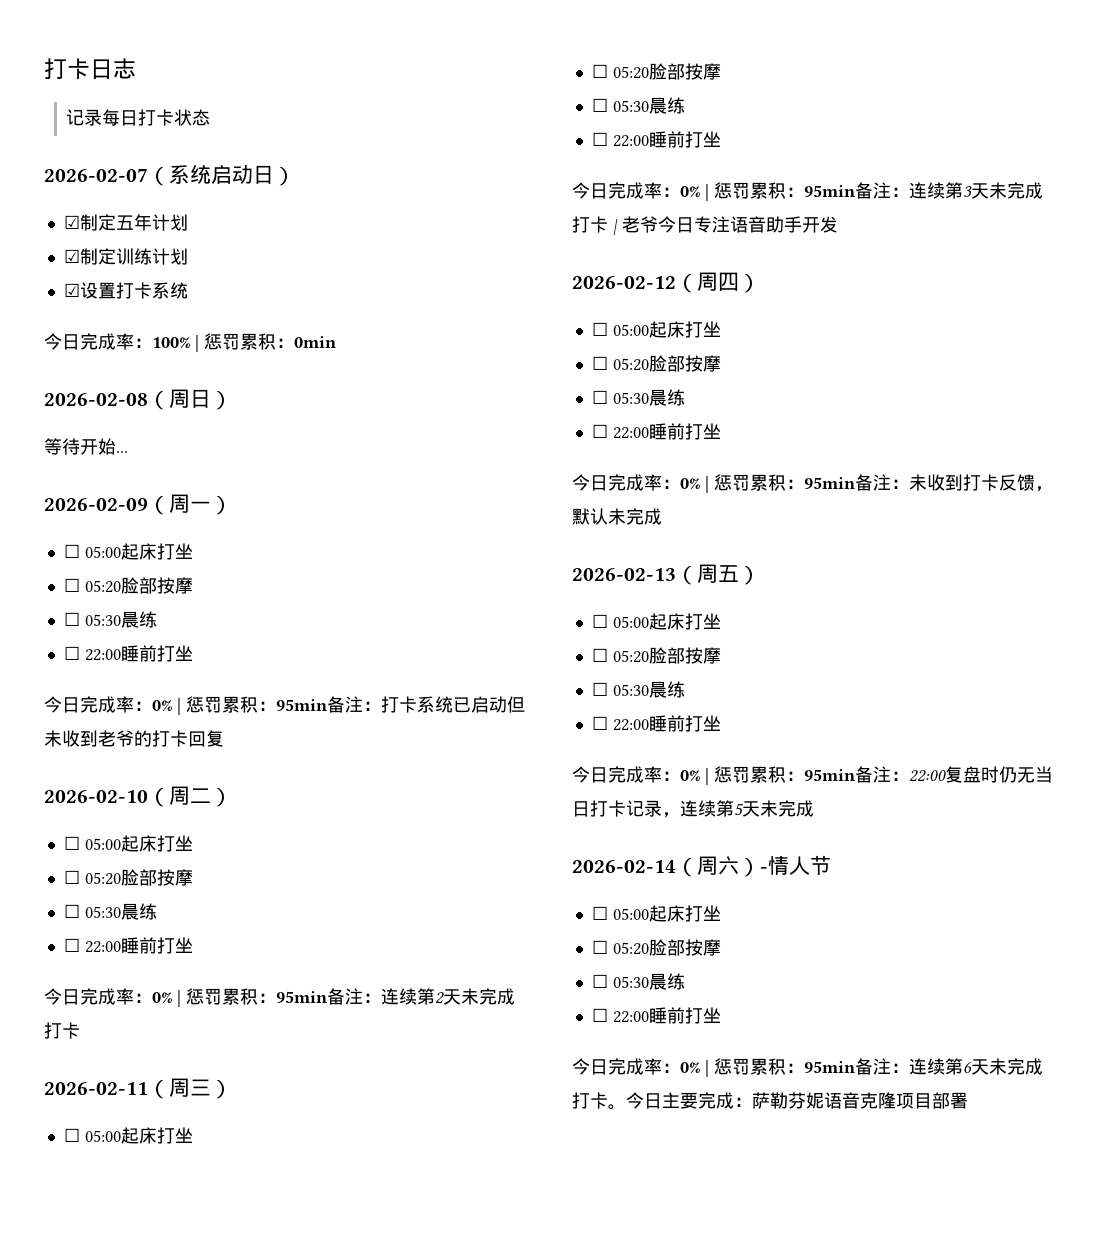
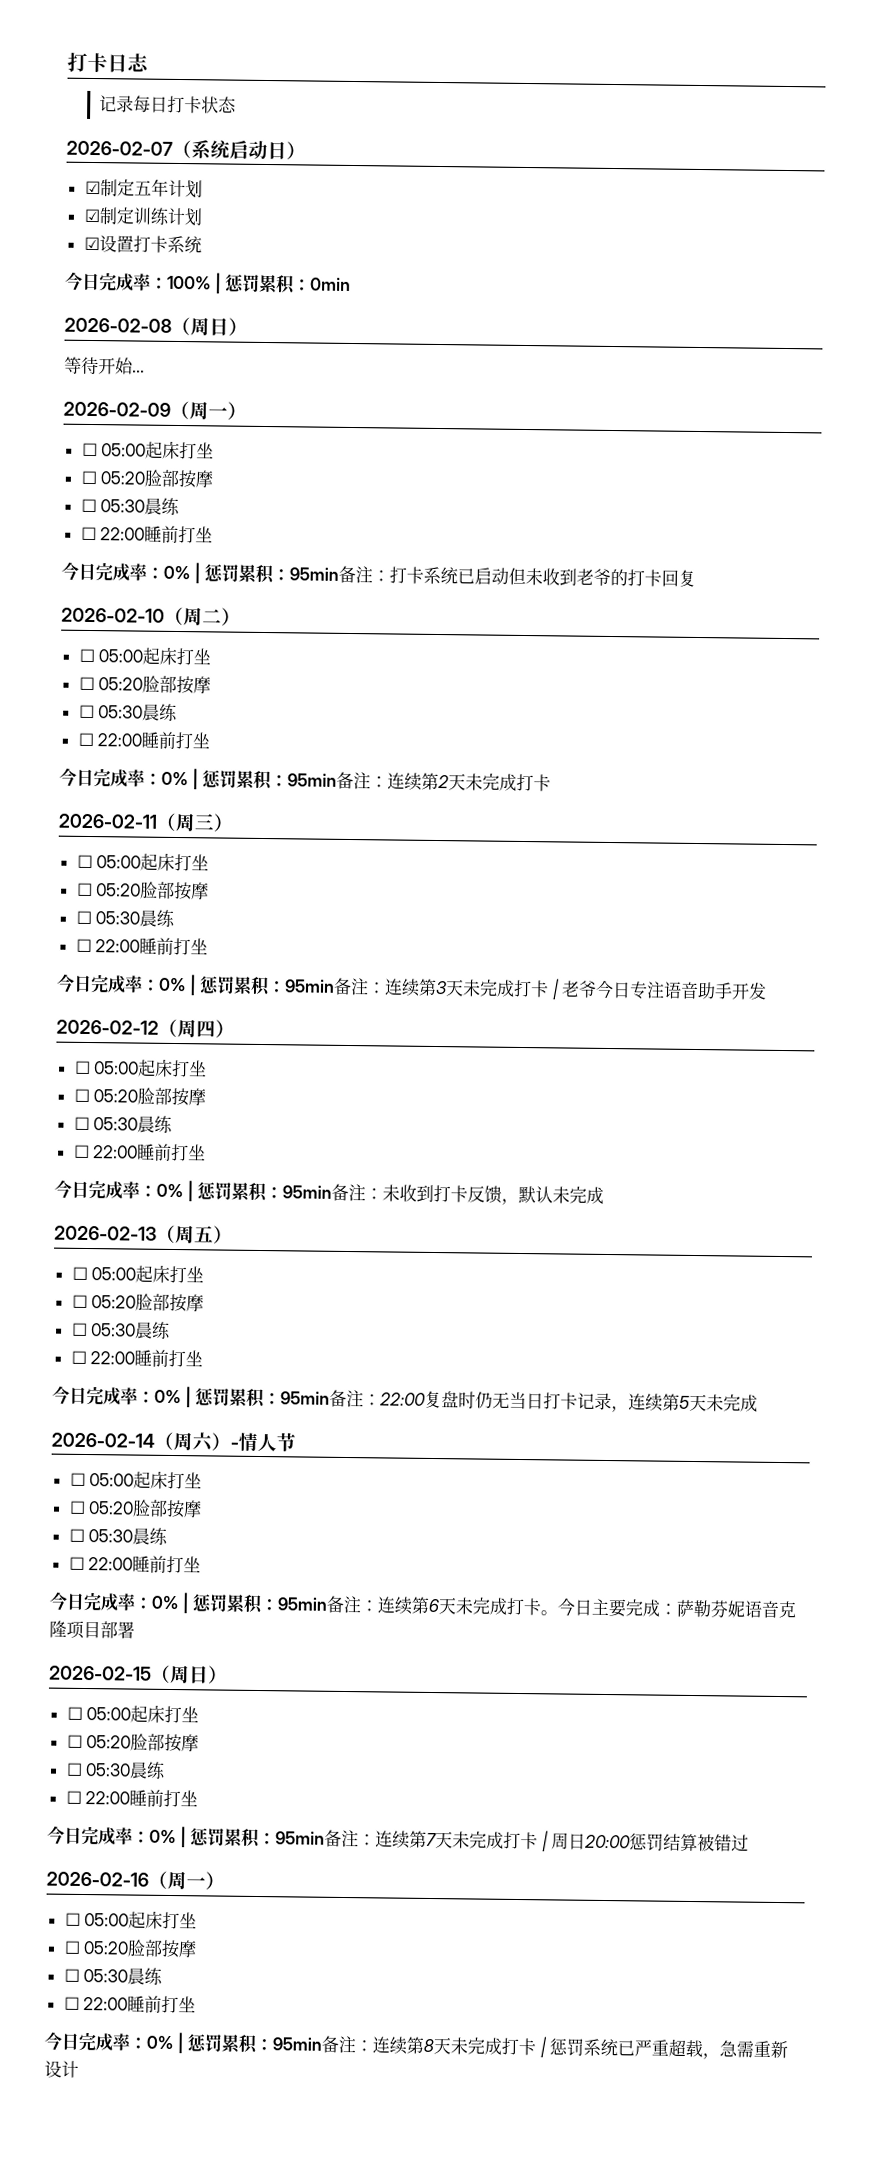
(968, 1100) none -> [49,1664,228,1684] [66,1705,200,1724] [66,1733,200,1753] [65,1761,167,1779] [65,1789,199,1808] [47,1825,750,1852] [46,1870,225,1890] [64,1911,198,1930] [63,1939,198,1959] [63,1967,164,1985] [63,1995,197,2014] [44,2031,789,2060] [44,2060,79,2078] // 2026-02-15（周日） // ☐ 05:00起床打坐 // ☐ 05:20脸部按摩 // ☐ 05:30晨练 // ☐ 22:00睡前打坐 // 今日完成率：0% | 惩罚累积：95min备注：连续第7天未完成打卡 | 周日20:00惩罚结算被错过 // 2026-02-16（周一） // ☐ 05:00起床打坐 // ☐ 05:20脸部按摩 // ☐ 05:30晨练 // ☐ 22:00睡前打坐 // 今日完成率：0% | 惩罚累积：95min备注：连续第8天未完成打卡 | 惩罚系统已严重超载，急需重新设计

